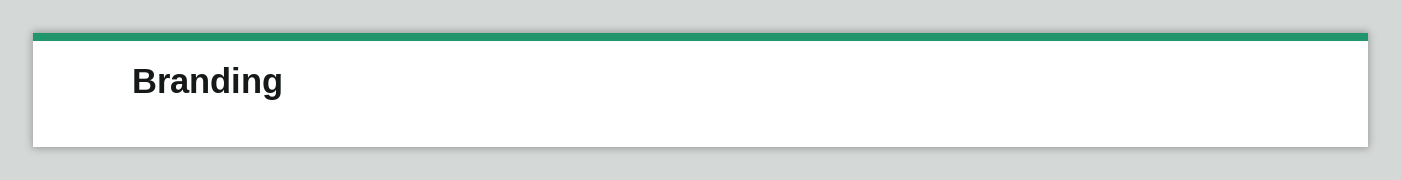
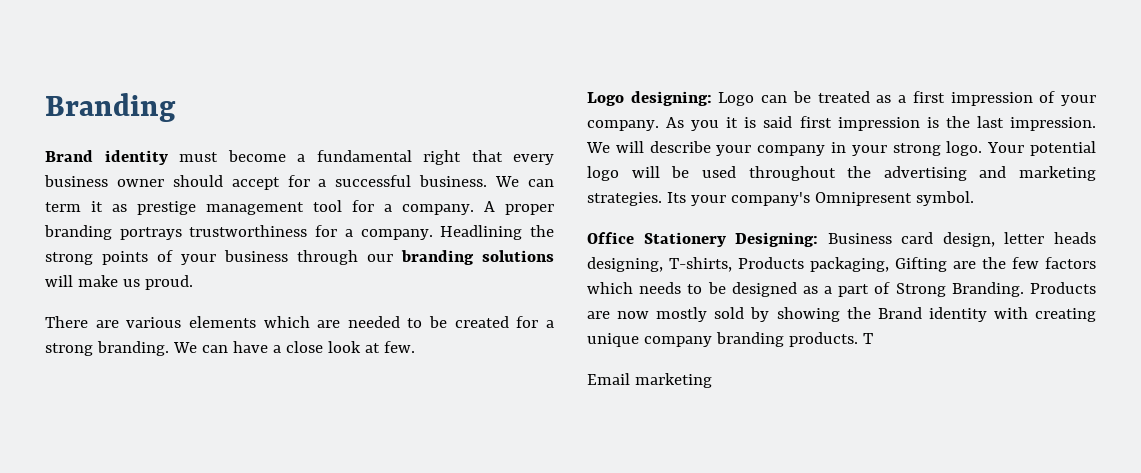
(283, 83) none -> [45,150,554,165] [44,175,555,190] [45,200,554,215] [44,225,554,240] [45,250,554,265] [45,275,193,290] [45,316,554,328] [45,341,415,356] [587,91,1096,106] [587,116,1096,131] [586,141,1096,156] [587,166,1096,181] [587,191,974,206] [587,232,1096,247] [587,257,1096,272] [587,282,1096,297] [587,307,1096,322] [587,332,873,347] [587,373,712,388] // Brand identity must become a fundamental right that every business owner should accept for a successful business. We can term it as prestige management tool for a company. A proper branding portrays trustworthiness for a company. Headlining the strong points of your business through our branding solutions will make us proud. // There are various elements which are needed to be created for a strong branding. We can have a close look at few. // Logo designing: Logo can be treated as a first impression of your company. As you it is said first impression is the last impression. We will describe your company in your strong logo. Your potential logo will be used throughout the advertising and marketing strategies. Its your company's Omnipresent symbol. // Office Stationery Designing: Business card design, letter heads designing, T-shirts, Products packaging, Gifting are the few factors which needs to be designed as a part of Strong Branding. Products are now mostly sold by showing the Brand identity with creating unique company branding products. T // Email marketing

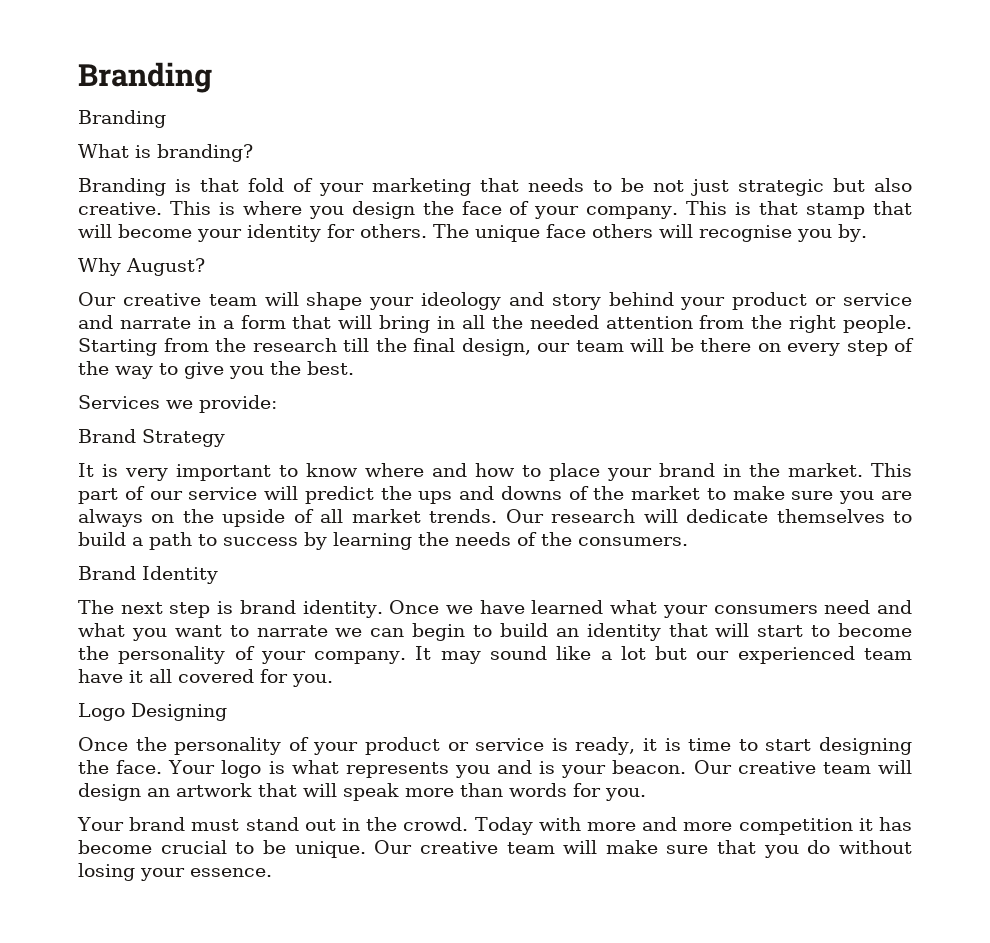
[45,93,176,122] [45,150,554,165] [44,175,555,190] [45,200,554,215] [44,225,554,240] [45,250,554,265] [45,275,193,290] [45,316,554,328] [45,341,415,356] [587,91,1096,106] [587,116,1096,131] [586,141,1096,156] [587,166,1096,181] [587,191,974,206] [587,232,1096,247] [587,257,1096,272] [587,282,1096,297] [587,307,1096,322] [587,332,873,347] [587,373,712,388] Branding // Brand identity must become a fundamental right that every business owner should accept for a successful business. We can term it as prestige management tool for a company. A proper branding portrays trustworthiness for a company. Headlining the strong points of your business through our branding solutions will make us proud. // There are various elements which are needed to be created for a strong branding. We can have a close look at few. // Logo designing: Logo can be treated as a first impression of your company. As you it is said first impression is the last impression. We will describe your company in your strong logo. Your potential logo will be used throughout the advertising and marketing strategies. Its your company's Omnipresent symbol. // Office Stationery Designing: Business card design, letter heads designing, T-shirts, Products packaging, Gifting are the few factors which needs to be designed as a part of Strong Branding. Products are now mostly sold by showing the Brand identity with creating unique company branding products. T // Email marketing -> [78,62,212,93] [78,110,166,128] [78,144,253,162] [78,178,912,196] [78,201,912,219] [78,224,867,242] [78,258,205,276] [78,292,912,310] [78,315,912,333] [78,338,914,356] [78,361,354,379] [78,395,277,413] [78,429,225,447] [78,463,912,481] [78,486,912,504] [78,509,912,527] [78,532,688,550] [78,566,218,584] [78,600,913,618] [78,623,912,641] [78,646,913,664] [78,669,333,687] [78,703,227,721] [78,737,912,755] [78,760,912,778] [78,783,646,801] [77,817,913,835] [78,840,912,858] [78,863,272,881] Branding // Branding // What is branding? // Branding is that fold of your marketing that needs to be not just strategic but also creative. This is where you design the face of your company. This is that stamp that will become your identity for others. The unique face others will recognise you by. // Why August? // Our creative team will shape your ideology and story behind your product or service and narrate in a form that will bring in all the needed attention from the right people. Starting from the research till the final design, our team will be there on every step of the way to give you the best. // Services we provide: // Brand Strategy // It is very important to know where and how to place your brand in the market. This part of our service will predict the ups and downs of the market to make sure you are always on the upside of all market trends. Our research will dedicate themselves to build a path to success by learning the needs of the consumers. // Brand Identity // The next step is brand identity. Once we have learned what your consumers need and what you want to narrate we can begin to build an identity that will start to become the personality of your company. It may sound like a lot but our experienced team have it all covered for you. // Logo Designing // Once the personality of your product or service is ready, it is time to start designing the face. Your logo is what represents you and is your beacon. Our creative team will design an artwork that will speak more than words for you. // Your brand must stand out in the crowd. Today with more and more competition it has become crucial to be unique. Our creative team will make sure that you do without losing your essence.

